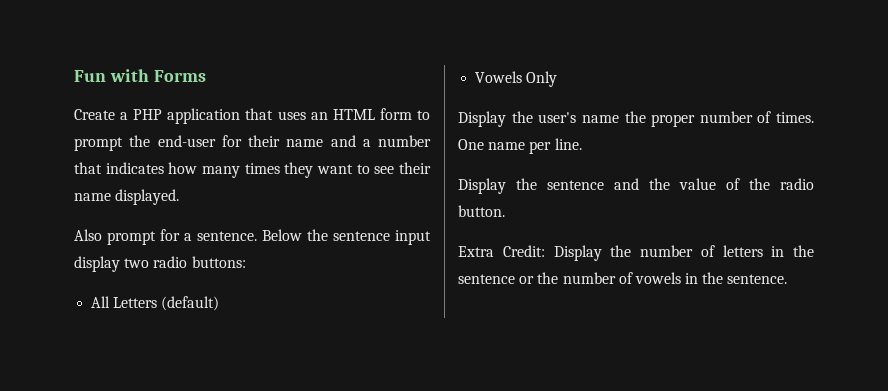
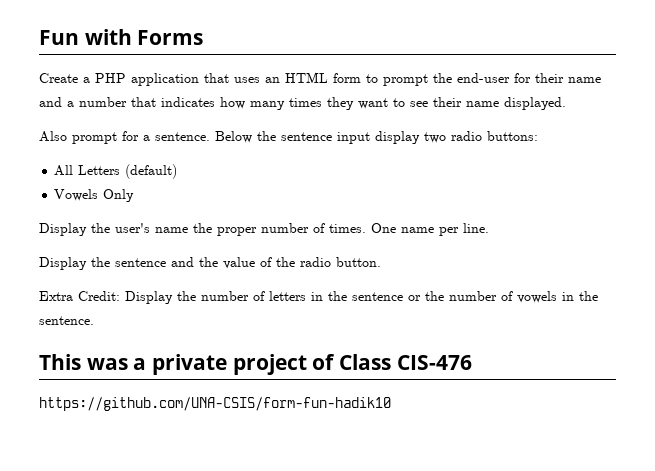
(788, 279) none -> [39,354,472,375] [39,397,391,411] // This was a private project of Class CIS-476 // https://github.com/UNA-CSIS/form-fun-hadik10

